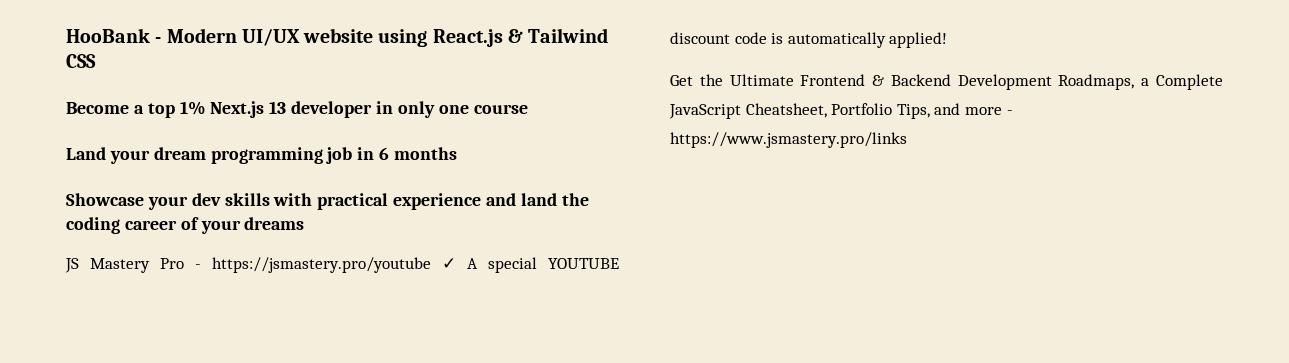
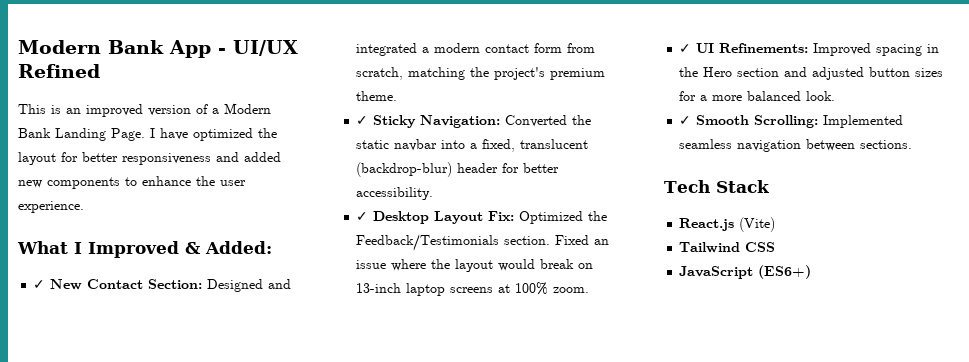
[66,28,609,47] [66,54,96,68] [66,101,528,118] [66,147,458,164] [66,193,589,210] [66,217,305,234] [65,257,619,273] [670,32,948,48] [670,74,1223,90] [669,103,1013,119] [670,132,907,148] HooBank - Modern UI/UX website using React.js & Tailwind CSS // Become a top 1% Next.js 13 developer in only one course // Land your dream programming job in 6 months // Showcase your dev skills with practical experience and land the coding career of your dreams // JS Mastery Pro - https://jsmastery.pro/youtube ✓ A special YOUTUBE discount code is automatically applied! // Get the Ultimate Frontend & Backend Development Roadmaps, a Complete JavaScript Cheatsheet, Portfolio Tips, and more - https://www.jsmastery.pro/links -> [18,40,298,58] [18,64,100,78] [18,103,271,117] [18,128,277,141] [18,152,281,165] [18,176,246,189] [18,201,84,213] [17,241,272,258] [33,279,292,292] [356,43,596,56] [356,67,606,80] [356,91,398,101] [356,115,592,128] [356,139,589,152] [356,162,560,177] [356,187,434,200] [356,211,608,224] [356,234,610,251] [356,259,594,272] [356,282,590,296] [679,43,940,56] [679,67,944,80] [679,91,836,101] [679,115,904,128] [679,139,913,152] [664,180,770,193] [679,217,776,232] [679,242,776,253] [679,265,812,279] Modern Bank App - UI/UX Refined // This is an improved version of a Modern Bank Landing Page. I have optimized the layout for better responsiveness and added new components to enhance the user experience. // What I Improved & Added: // ✓ New Contact Section: Designed and integrated a modern contact form from scratch, matching the project's premium theme. // ✓ Sticky Navigation: Converted the static navbar into a fixed, translucent (backdrop-blur) header for better accessibility. // ✓ Desktop Layout Fix: Optimized the Feedback/Testimonials section. Fixed an issue where the layout would break on 13-inch laptop screens at 100% zoom. // ✓ UI Refinements: Improved spacing in the Hero section and adjusted button sizes for a more balanced look. // ✓ Smooth Scrolling: Implemented seamless navigation between sections. // Tech Stack // React.js (Vite) // Tailwind CSS // JavaScript (ES6+)

